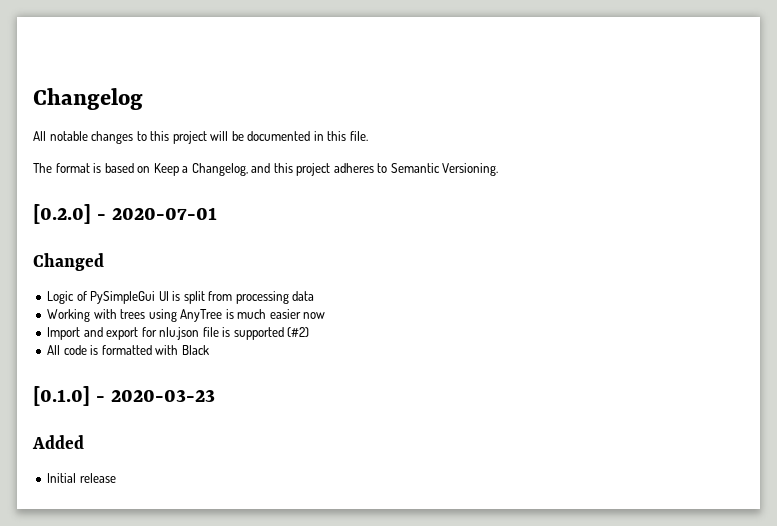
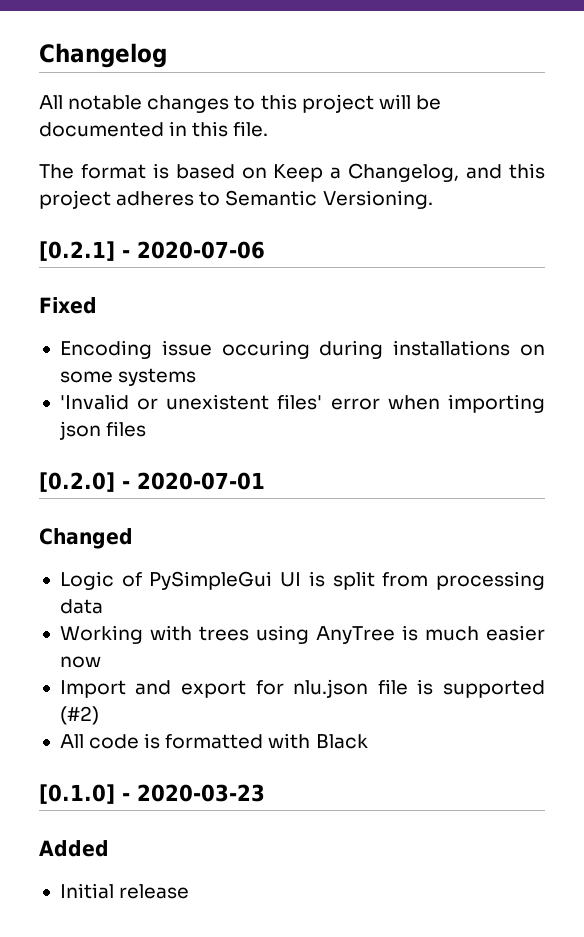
(499, 169) none -> [39,241,265,261] [39,297,97,314] [59,340,545,359] [59,368,197,386] [59,394,545,413] [58,421,147,440] // [0.2.1] - 2020-07-06 // Fixed // Encoding issue occuring during installations on some systems // 'Invalid or unexistent files' error when importing json files

